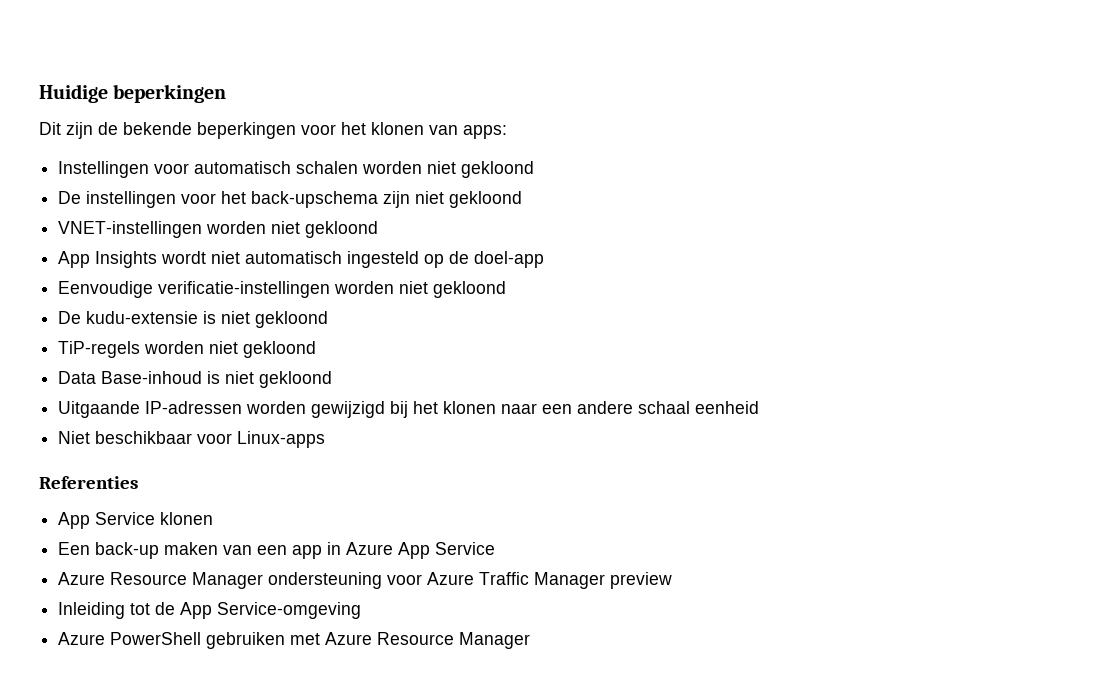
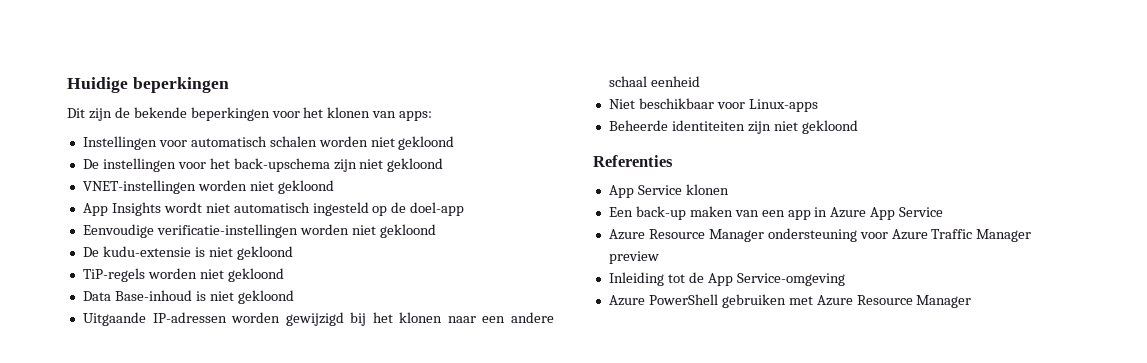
(326, 439) none -> [608,120,858,134] // Beheerde identiteiten zijn niet gekloond

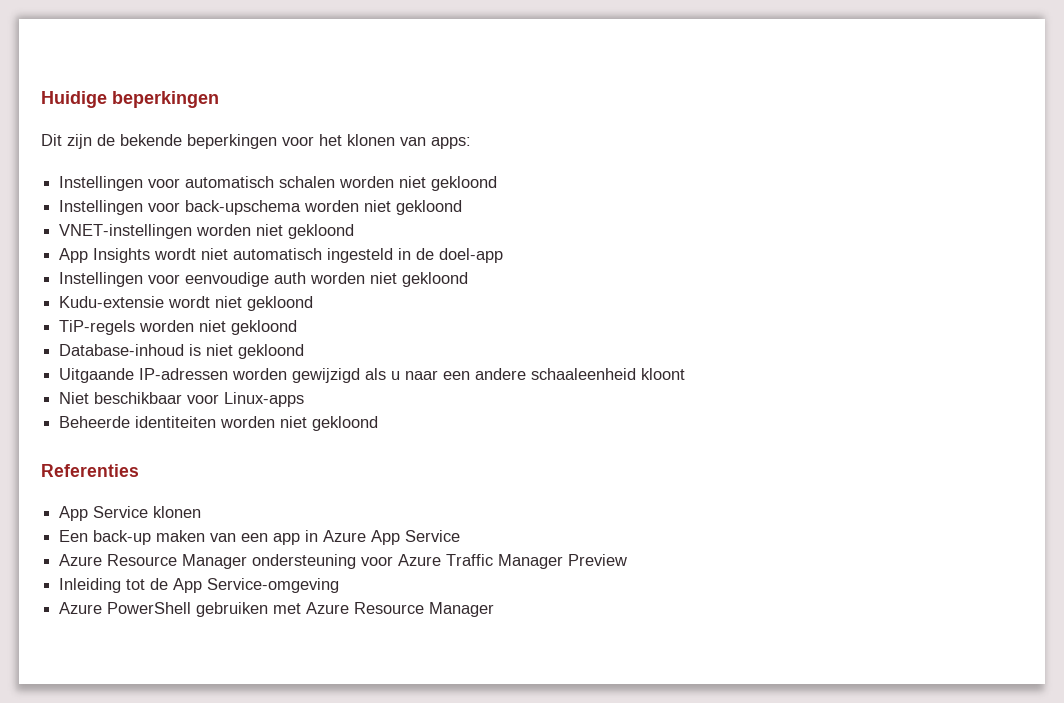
[82,158,357,172] De instellingen voor het back-upschema zijn -> [59,200,360,215] Instellingen voor back-upschema worden
[372,206,388,216] op -> [398,248,412,260] in
[82,224,436,238] [82,246,205,257] Eenvoudige verificatie-instellingen worden niet gekloond // De kudu-extensie is -> [59,272,469,287] [59,296,211,308] Instellingen voor eenvoudige auth worden niet gekloond // Kudu-extensie wordt
[82,290,192,301] Data Base-inhoud -> [59,344,185,356] Database-inhoud
[350,312,443,326] bij het klonen -> [365,368,401,380] als u
[608,76,700,87] schaal eenheid -> [531,368,686,380] schaaleenheid kloont
[747,121,771,134] zijn -> [220,416,276,428] worden
[608,251,659,264] preview -> [568,554,628,566] Preview

